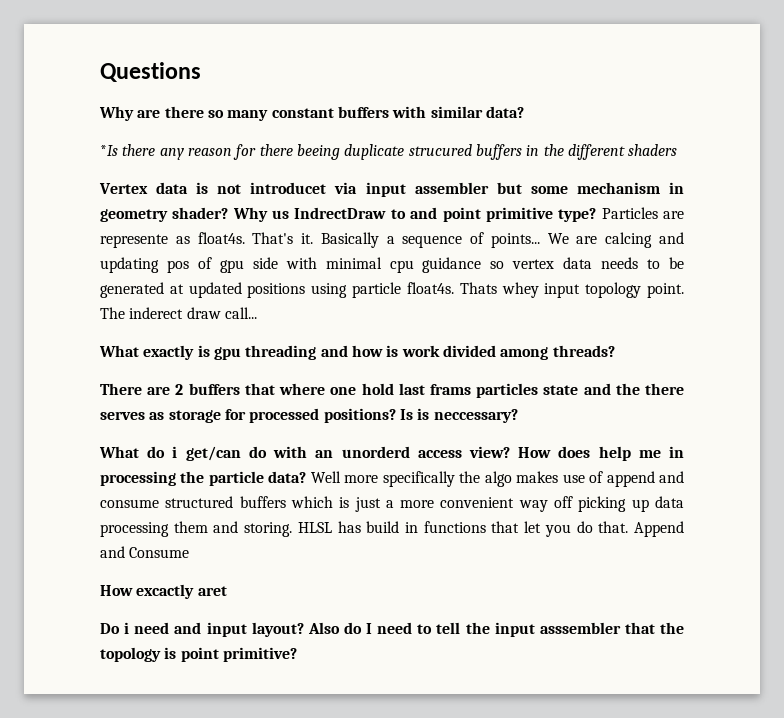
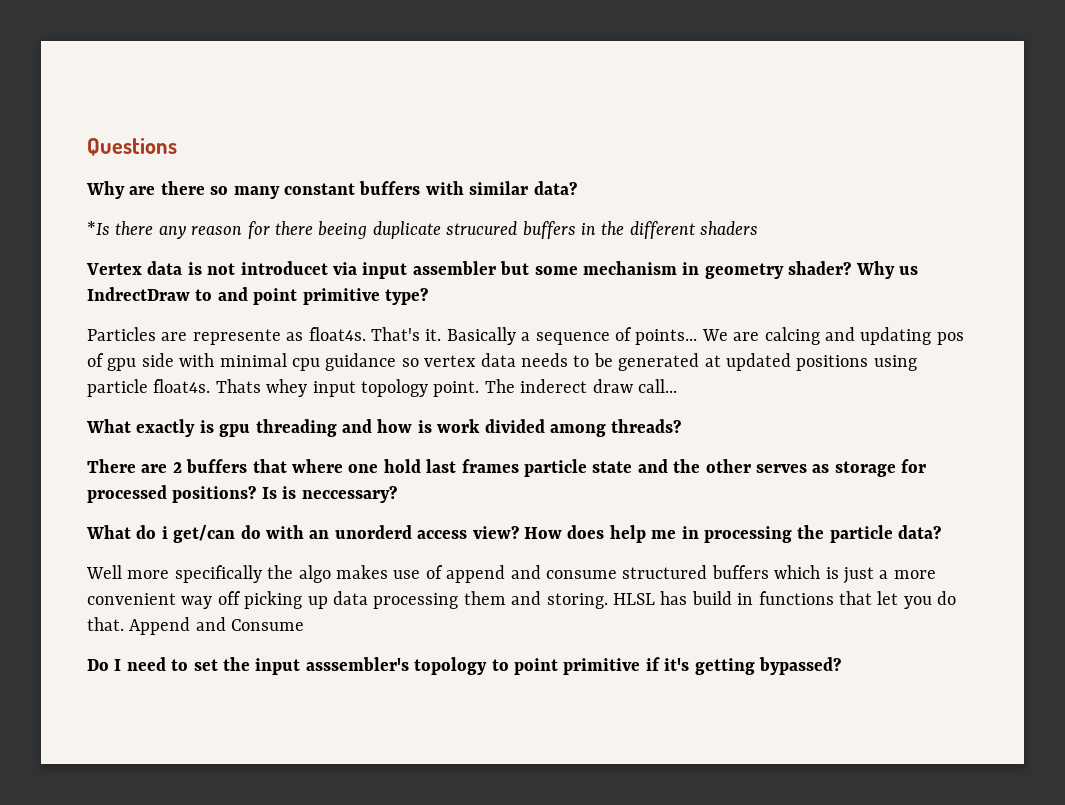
(597, 215) none -> (428, 296) //
[429,383,539,398] frams particles -> [461,459,587,477] frames particle
[645,383,684,395] there -> [705,459,751,473] other
(307, 477) none -> (942, 532) //
[100,584,227,599] [100,622,362,637] How excactly aret // Do i need and input layout? Also do -> [87,659,109,671] Do
[436,622,461,634] tell -> [193,659,218,671] set
[539,622,684,634] [100,647,297,662] asssembler that the topology is point primitive? -> [305,657,841,675] asssembler's topology to point primitive if it's getting bypassed?

